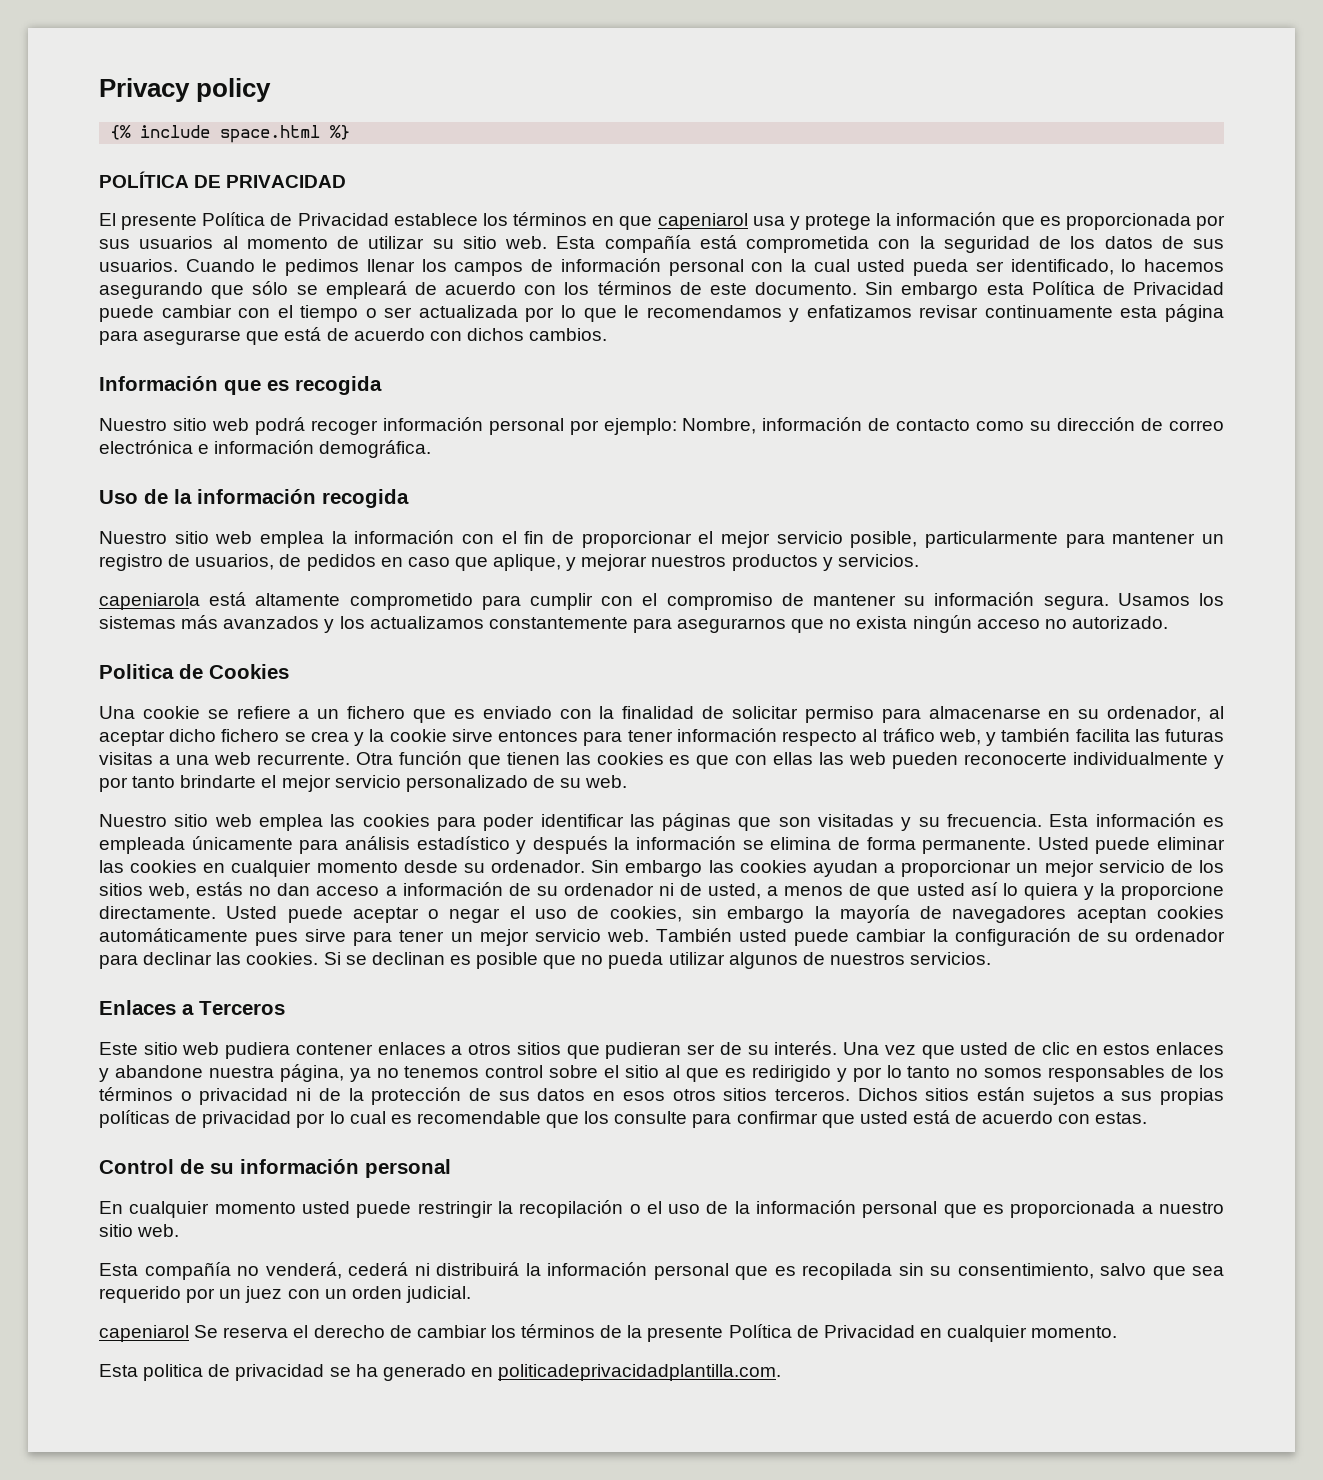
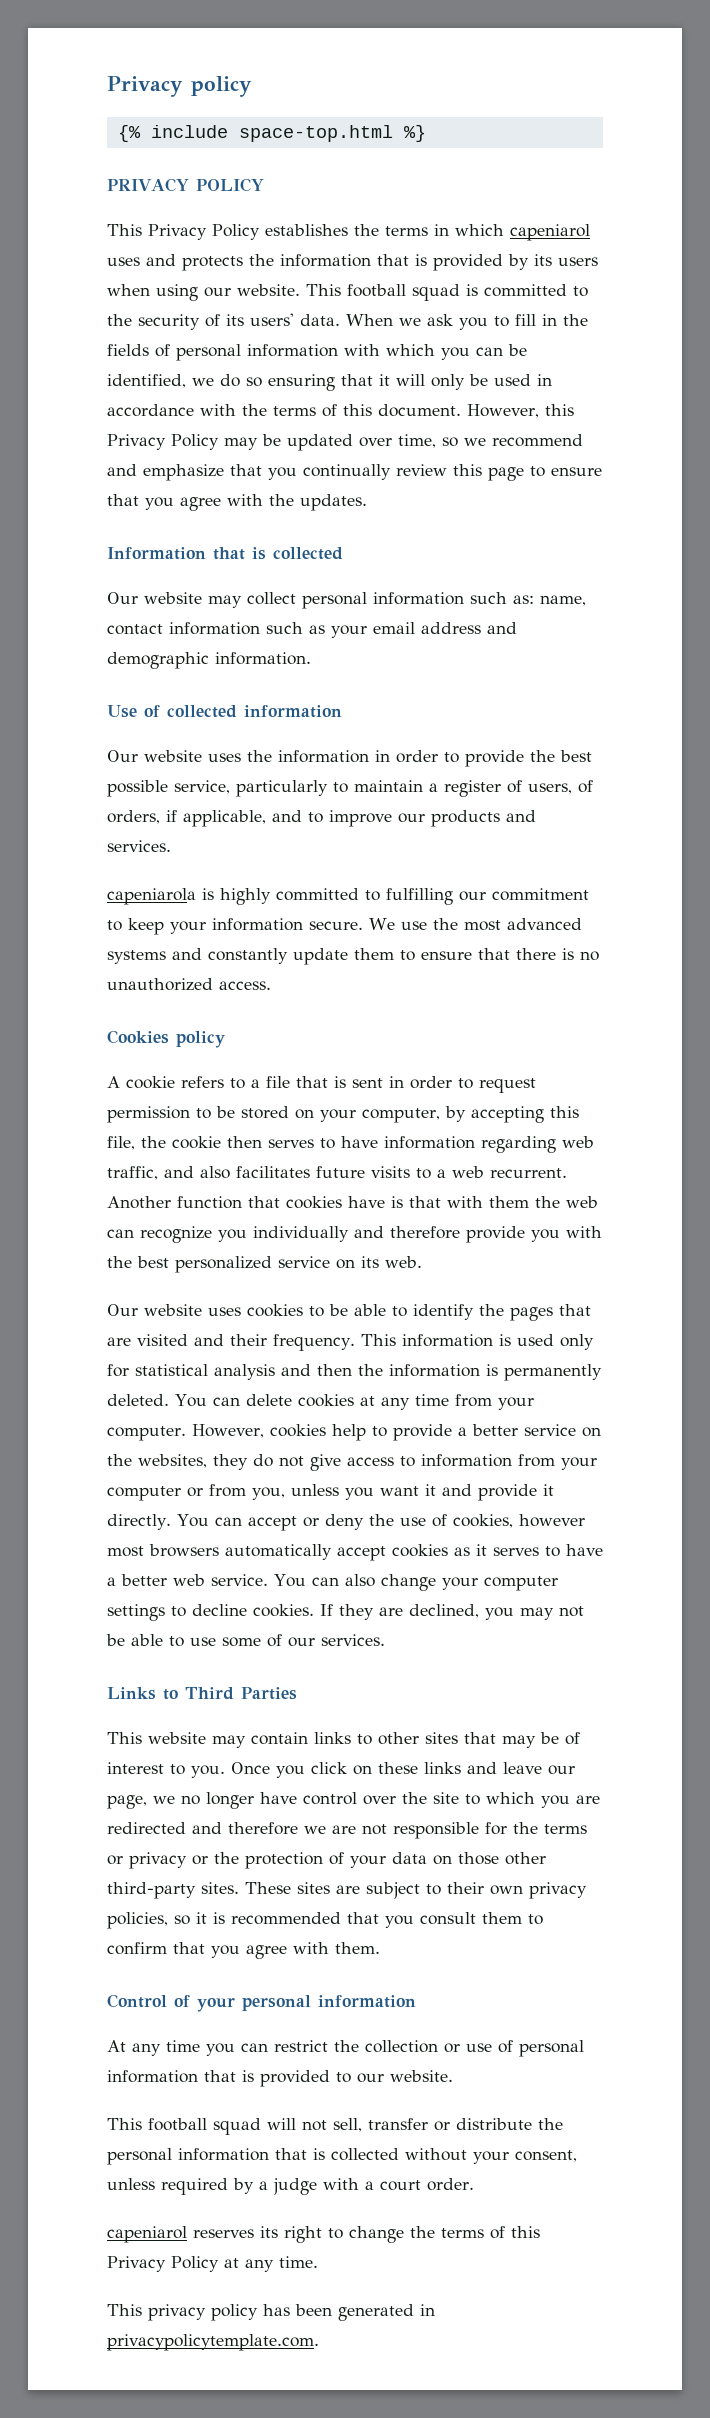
[220,125,321,143] space.html -> [238,125,393,142] space-top.html
[99,171,347,188] [99,212,1225,230] [99,235,1224,253] [99,258,1224,276] [99,281,1224,299] [99,304,1224,322] [99,327,608,345] [99,376,382,395] [99,417,1225,435] [99,440,432,458] [99,489,409,508] [99,530,1224,548] [99,554,919,571] [99,592,1225,610] [99,615,1168,633] [99,664,289,679] [99,706,1225,723] [99,728,1224,746] [99,751,1225,769] [99,775,628,792] [99,813,1224,831] [99,836,1225,854] [99,860,1224,877] [99,882,1225,900] [99,905,1224,923] [99,928,1225,946] [99,952,992,969] [99,1000,285,1015] [99,1041,1225,1059] [99,1064,1224,1082] [99,1087,1224,1105] [99,1110,1148,1128] [99,1159,451,1178] [99,1200,1224,1218] [99,1224,180,1237] [99,1262,1224,1280] [99,1286,471,1303] [99,1324,1118,1342] [99,1364,782,1381] POLÍTICA DE PRIVACIDAD // El presente Política de Privacidad establece los términos en que capeniarol usa y protege la información que es proporcionada por sus usuarios al momento de utilizar su sitio web. Esta compañía está comprometida con la seguridad de los datos de sus usuarios. Cuando le pedimos llenar los campos de información personal con la cual usted pueda ser identificado, lo hacemos asegurando que sólo se empleará de acuerdo con los términos de este documento. Sin embargo esta Política de Privacidad puede cambiar con el tiempo o ser actualizada por lo que le recomendamos y enfatizamos revisar continuamente esta página para asegurarse que está de acuerdo con dichos cambios. // Información que es recogida // Nuestro sitio web podrá recoger información personal por ejemplo: Nombre, información de contacto como su dirección de correo electrónica e información demográfica. // Uso de la información recogida // Nuestro sitio web emplea la información con el fin de proporcionar el mejor servicio posible, particularmente para mantener un registro de usuarios, de pedidos en caso que aplique, y mejorar nuestros productos y servicios. // capeniarola está altamente comprometido para cumplir con el compromiso de mantener su información segura. Usamos los sistemas más avanzados y los actualizamos constantemente para asegurarnos que no exista ningún acceso no autorizado. // Politica de Cookies // Una cookie se refiere a un fichero que es enviado con la finalidad de solicitar permiso para almacenarse en su ordenador, al aceptar dicho fichero se crea y la cookie sirve entonces para tener información respecto al tráfico web, y también facilita las futuras visitas a una web recurrente. Otra función que tienen las cookies es que con ellas las web pueden reconocerte individualmente y por tanto brindarte el mejor servicio personalizado de su web. // Nuestro sitio web emplea las cookies para poder identificar las páginas que son visitadas y su frecuencia. Esta información es empleada únicamente para análisis estadístico y después la información se elimina de forma permanente. Usted puede eliminar las cookies en cualquier momento desde su ordenador. Sin embargo las cookies ayudan a proporcionar un mejor servicio de los sitios web, estás no dan acceso a información de su ordenador ni de usted, a menos de que usted así lo quiera y la proporcione directamente. Usted puede aceptar o negar el uso de cookies, sin embargo la mayoría de navegadores aceptan cookies automáticamente pues sirve para tener un mejor servicio web. También usted puede cambiar la configuración de su ordenador para declinar las cookies. Si se declinan es posible que no pueda utilizar algunos de nuestros servicios. // Enlaces a Terceros // Este sitio web pudiera contener enlaces a otros sitios que pudieran ser de su interés. Una vez que usted de clic en estos enlaces y abandone nuestra página, ya no tenemos control sobre el sitio al que es redirigido y por lo tanto no somos responsables de los términos o privacidad ni de la protección de sus datos en esos otros sitios terceros. Dichos sitios están sujetos a sus propias políticas de privacidad por lo cual es recomendable que los consulte para confirmar que usted está de acuerdo con estas. // Control de su información personal // En cualquier momento usted puede restringir la recopilación o el uso de la información personal que es proporcionada a nuestro sitio web. // Esta compañía no venderá, cederá ni distribuirá la información personal que es recopilada sin su consentimiento, salvo que sea requerido por un juez con un orden judicial. // capeniarol Se reserva el derecho de cambiar los términos de la presente Política de Privacidad en cualquier momento. // Esta politica de privacidad se ha generado en politicadeprivacidadplantilla.com. -> [107,178,264,192] [107,224,590,241] [107,254,598,271] [107,284,588,301] [107,313,588,330] [107,344,527,361] [107,374,552,391] [107,404,574,418] [107,434,583,451] [107,464,602,481] [107,494,367,511] [107,547,343,560] [107,592,586,609] [107,622,517,638] [107,652,311,669] [107,705,342,718] [107,750,592,767] [107,780,593,797] [107,810,536,827] [107,840,171,852] [107,888,589,905] [107,918,582,935] [107,948,599,965] [107,978,271,991] [107,1030,225,1048] [107,1076,536,1093] [107,1106,579,1123] [107,1136,594,1153] [107,1166,567,1180] [107,1196,598,1209] [107,1226,602,1243] [107,1256,422,1273] [107,1304,591,1321] [107,1334,594,1351] [107,1364,602,1381] [107,1394,534,1410] [107,1424,601,1441] [107,1454,597,1471] [107,1484,554,1501] [107,1514,585,1531] [107,1544,603,1561] [107,1574,558,1591] [107,1604,584,1621] [106,1634,385,1647] [107,1687,297,1700] [107,1732,580,1748] [107,1762,575,1778] [107,1792,600,1809] [107,1822,587,1839] [107,1852,546,1869] [107,1882,587,1899] [107,1912,543,1929] [107,1942,380,1959] [107,1994,416,2012] [107,2040,584,2057] [107,2070,453,2087] [107,2118,563,2135] [107,2148,577,2165] [107,2178,474,2195] [107,2226,540,2243] [107,2256,318,2272] [107,2304,435,2321] [107,2334,319,2351] PRIVACY POLICY // This Privacy Policy establishes the terms in which capeniarol uses and protects the information that is provided by its users when using our website. This football squad is committed to the security of its users' data. When we ask you to fill in the fields of personal information with which you can be identified, we do so ensuring that it will only be used in accordance with the terms of this document. However, this Privacy Policy may be updated over time, so we recommend and emphasize that you continually review this page to ensure that you agree with the updates. // Information that is collected // Our website may collect personal information such as: name, contact information such as your email address and demographic information. // Use of collected information // Our website uses the information in order to provide the best possible service, particularly to maintain a register of users, of orders, if applicable, and to improve our products and services. // capeniarola is highly committed to fulfilling our commitment to keep your information secure. We use the most advanced systems and constantly update them to ensure that there is no unauthorized access. // Cookies policy // A cookie refers to a file that is sent in order to request permission to be stored on your computer, by accepting this file, the cookie then serves to have information regarding web traffic, and also facilitates future visits to a web recurrent. Another function that cookies have is that with them the web can recognize you individually and therefore provide you with the best personalized service on its web. // Our website uses cookies to be able to identify the pages that are visited and their frequency. This information is used only for statistical analysis and then the information is permanently deleted. You can delete cookies at any time from your computer. However, cookies help to provide a better service on the websites, they do not give access to information from your computer or from you, unless you want it and provide it directly. You can accept or deny the use of cookies, however most browsers automatically accept cookies as it serves to have a better web service. You can also change your computer settings to decline cookies. If they are declined, you may not be able to use some of our services. // Links to Third Parties // This website may contain links to other sites that may be of interest to you. Once you click on these links and leave our page, we no longer have control over the site to which you are redirected and therefore we are not responsible for the terms or privacy or the protection of your data on those other third-party sites. These sites are subject to their own privacy policies, so it is recommended that you consult them to confirm that you agree with them. // Control of your personal information // At any time you can restrict the collection or use of personal information that is provided to our website. // This football squad will not sell, transfer or distribute the personal information that is collected without your consent, unless required by a judge with a court order. // capeniarol reserves its right to change the terms of this Privacy Policy at any time. // This privacy policy has been generated in privacypolicytemplate.com.

